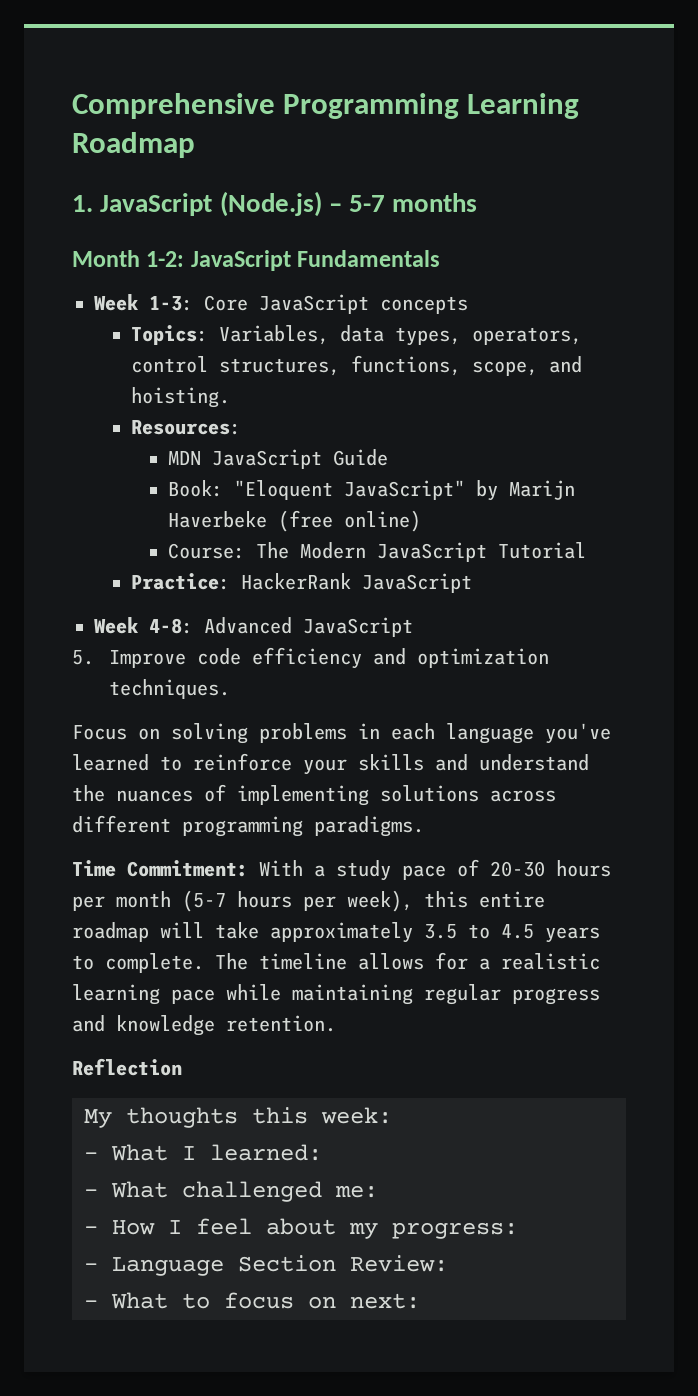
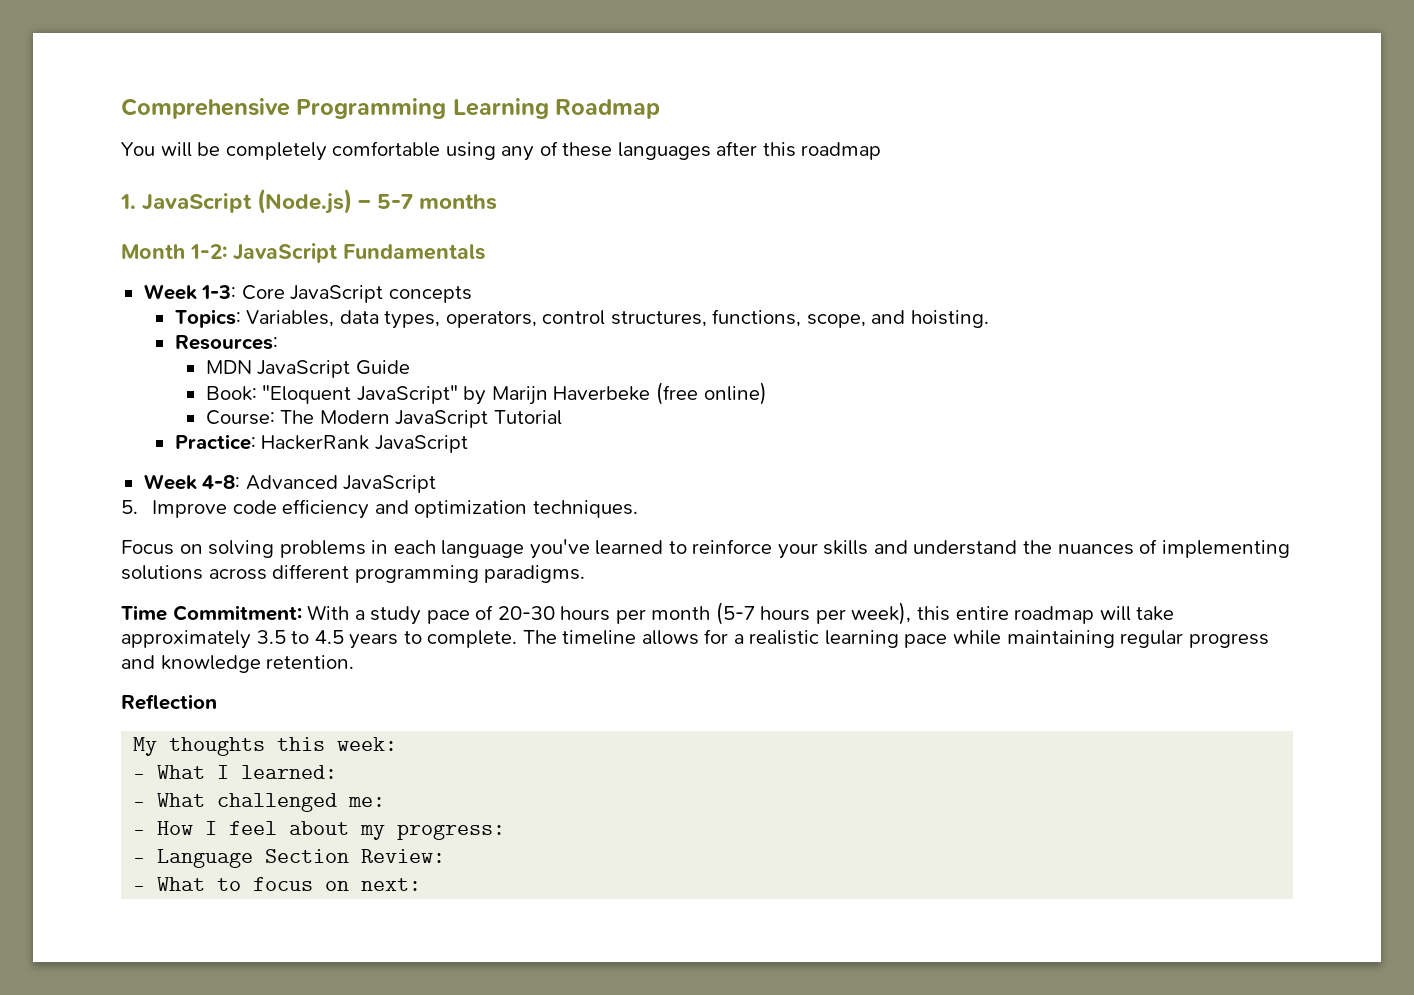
(195, 145) none -> [121,141,882,161] // You will be completely comfortable using any of these languages after this roadmap

